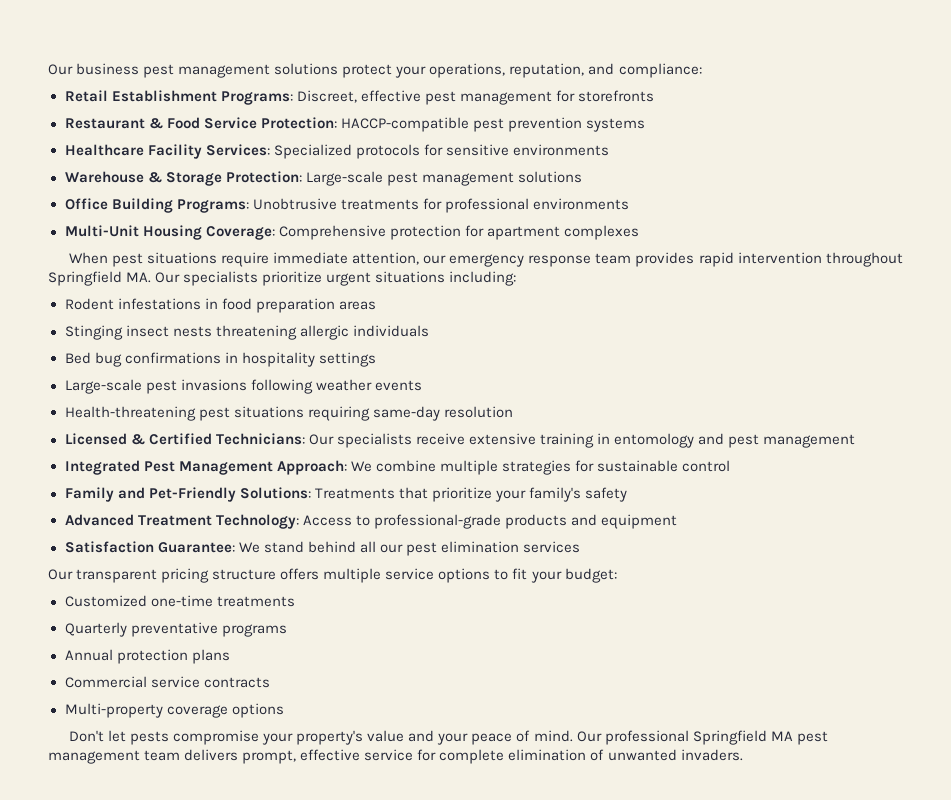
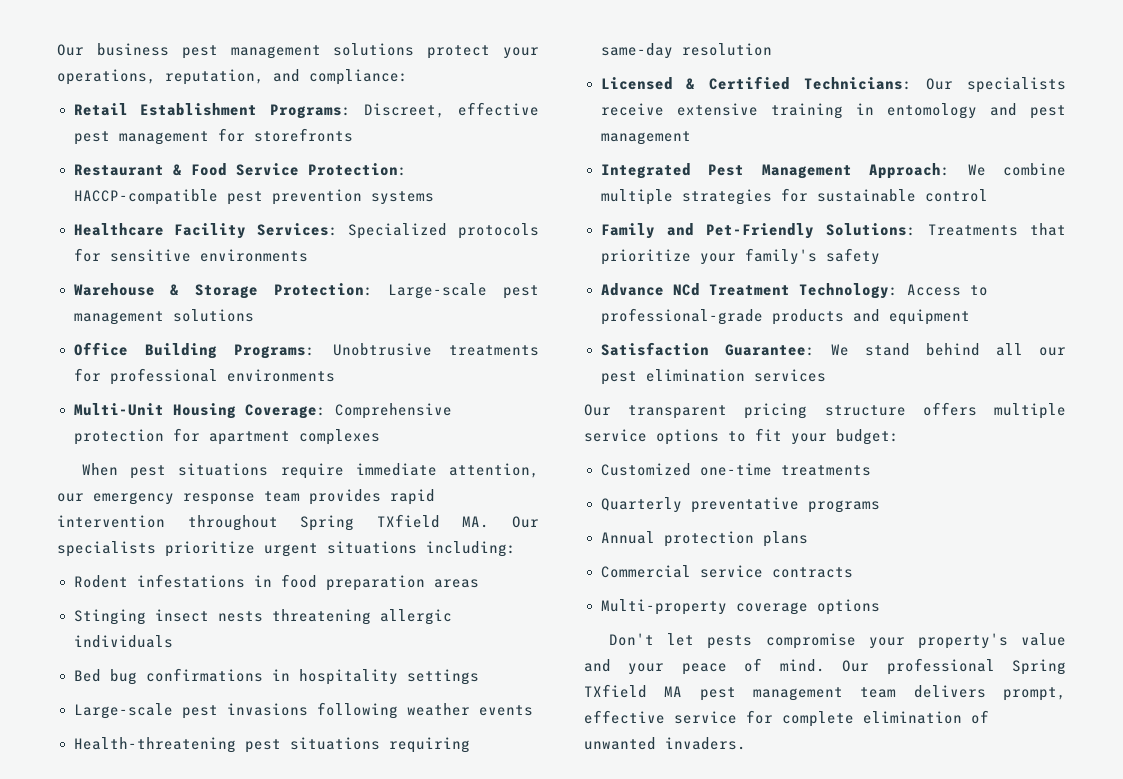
[48,271,122,286] Springfield -> [300,514,440,531] Spring TXfield
[64,514,134,526] Advanced -> [600,283,700,296] Advance NCd
[692,730,767,745] Springfield -> [1012,659,1066,675] [584,684,647,698] Spring TXfield

